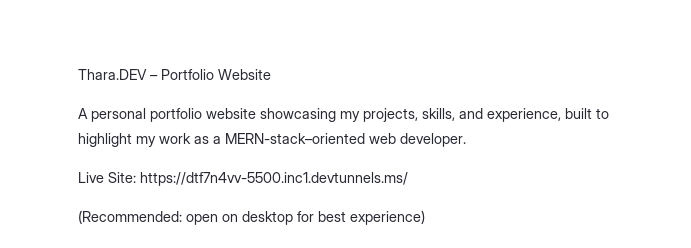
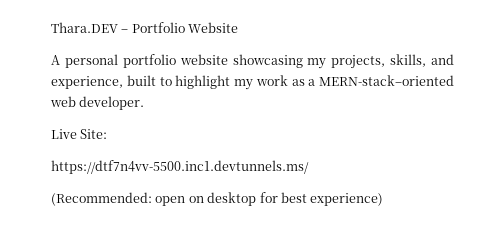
(136, 177) none -> (108, 134) //

